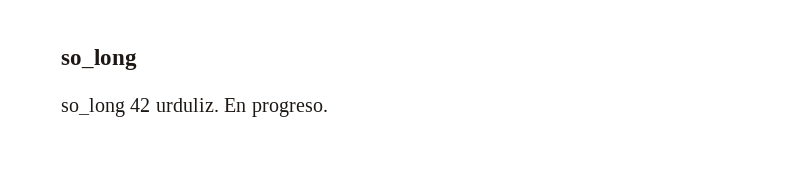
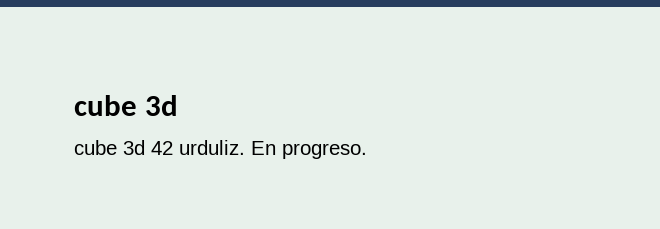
[61,49,137,70] [61,98,125,117] so_long // so_long -> [74,95,179,116] [74,140,145,155] cube 3d // cube 3d

